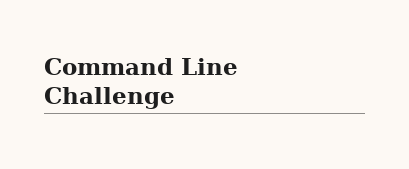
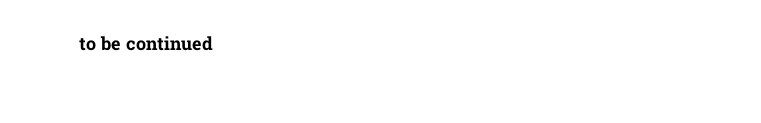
[44,58,238,75] [44,87,175,109] Command Line Challenge -> [79,36,213,51] to be continued

